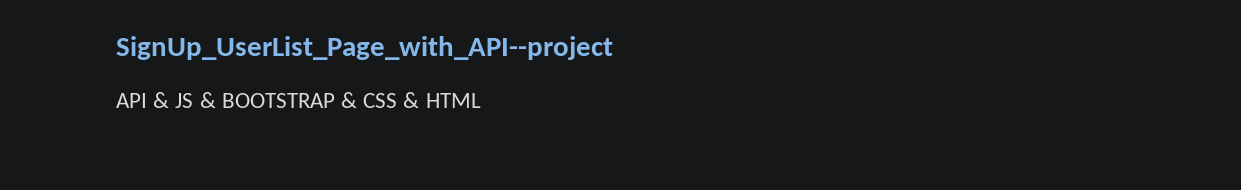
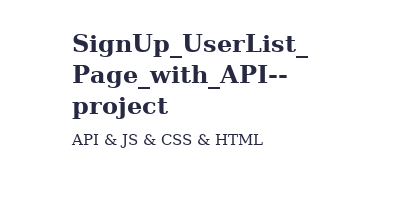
[221,92,358,108] BOOTSTRAP & -> (156, 139) none

